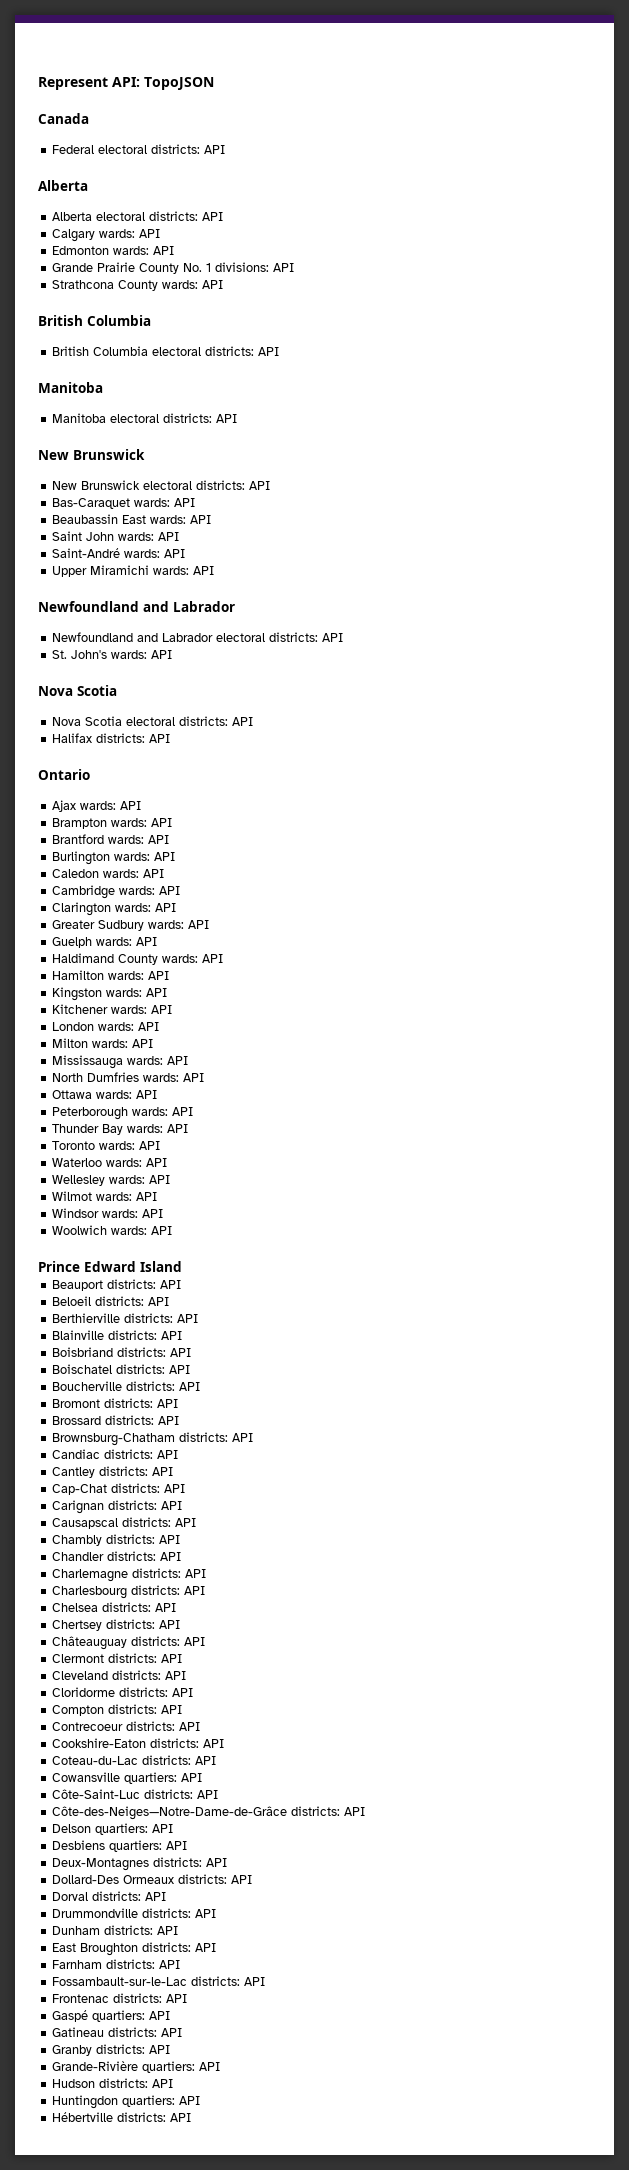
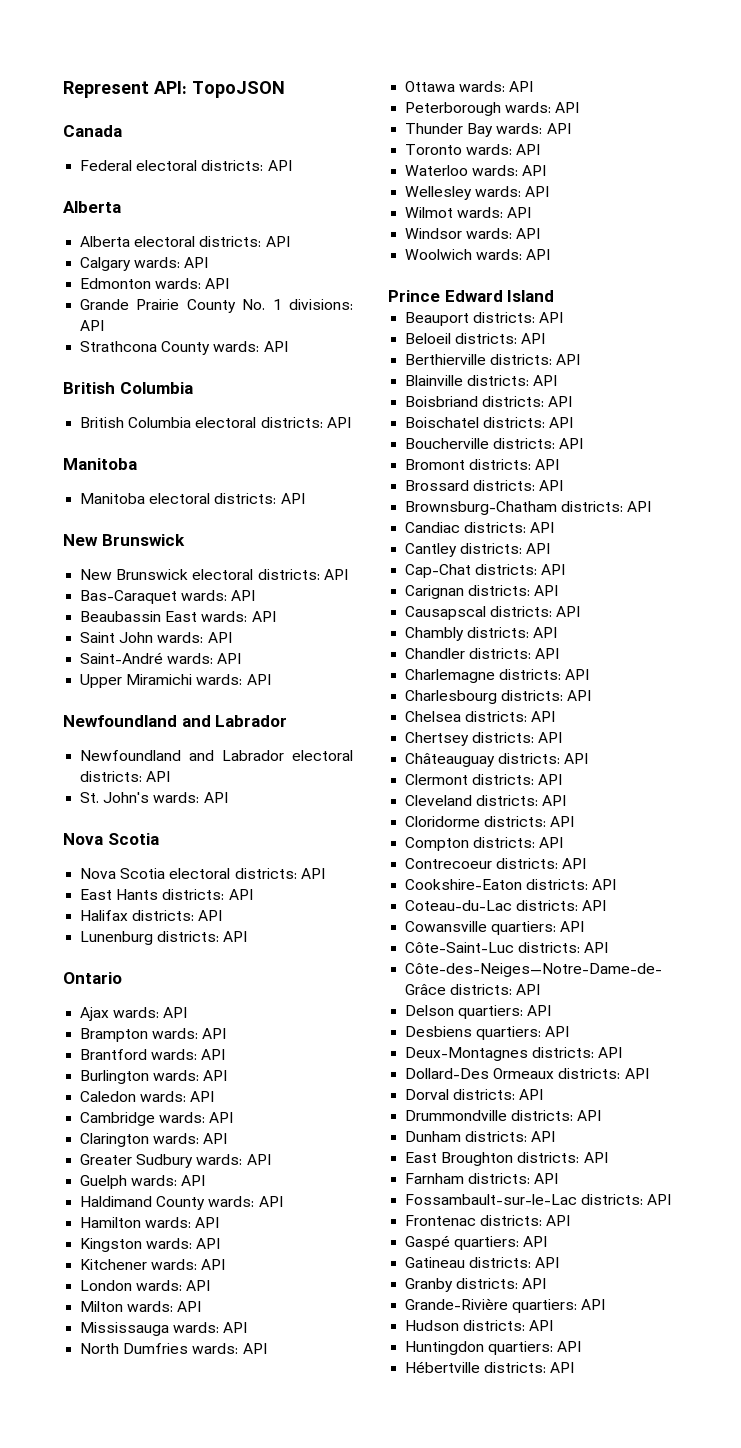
(254, 721) none -> [80,889,253,900] // East Hants districts: API
(171, 738) none -> [80,931,248,945] // Lunenburg districts: API

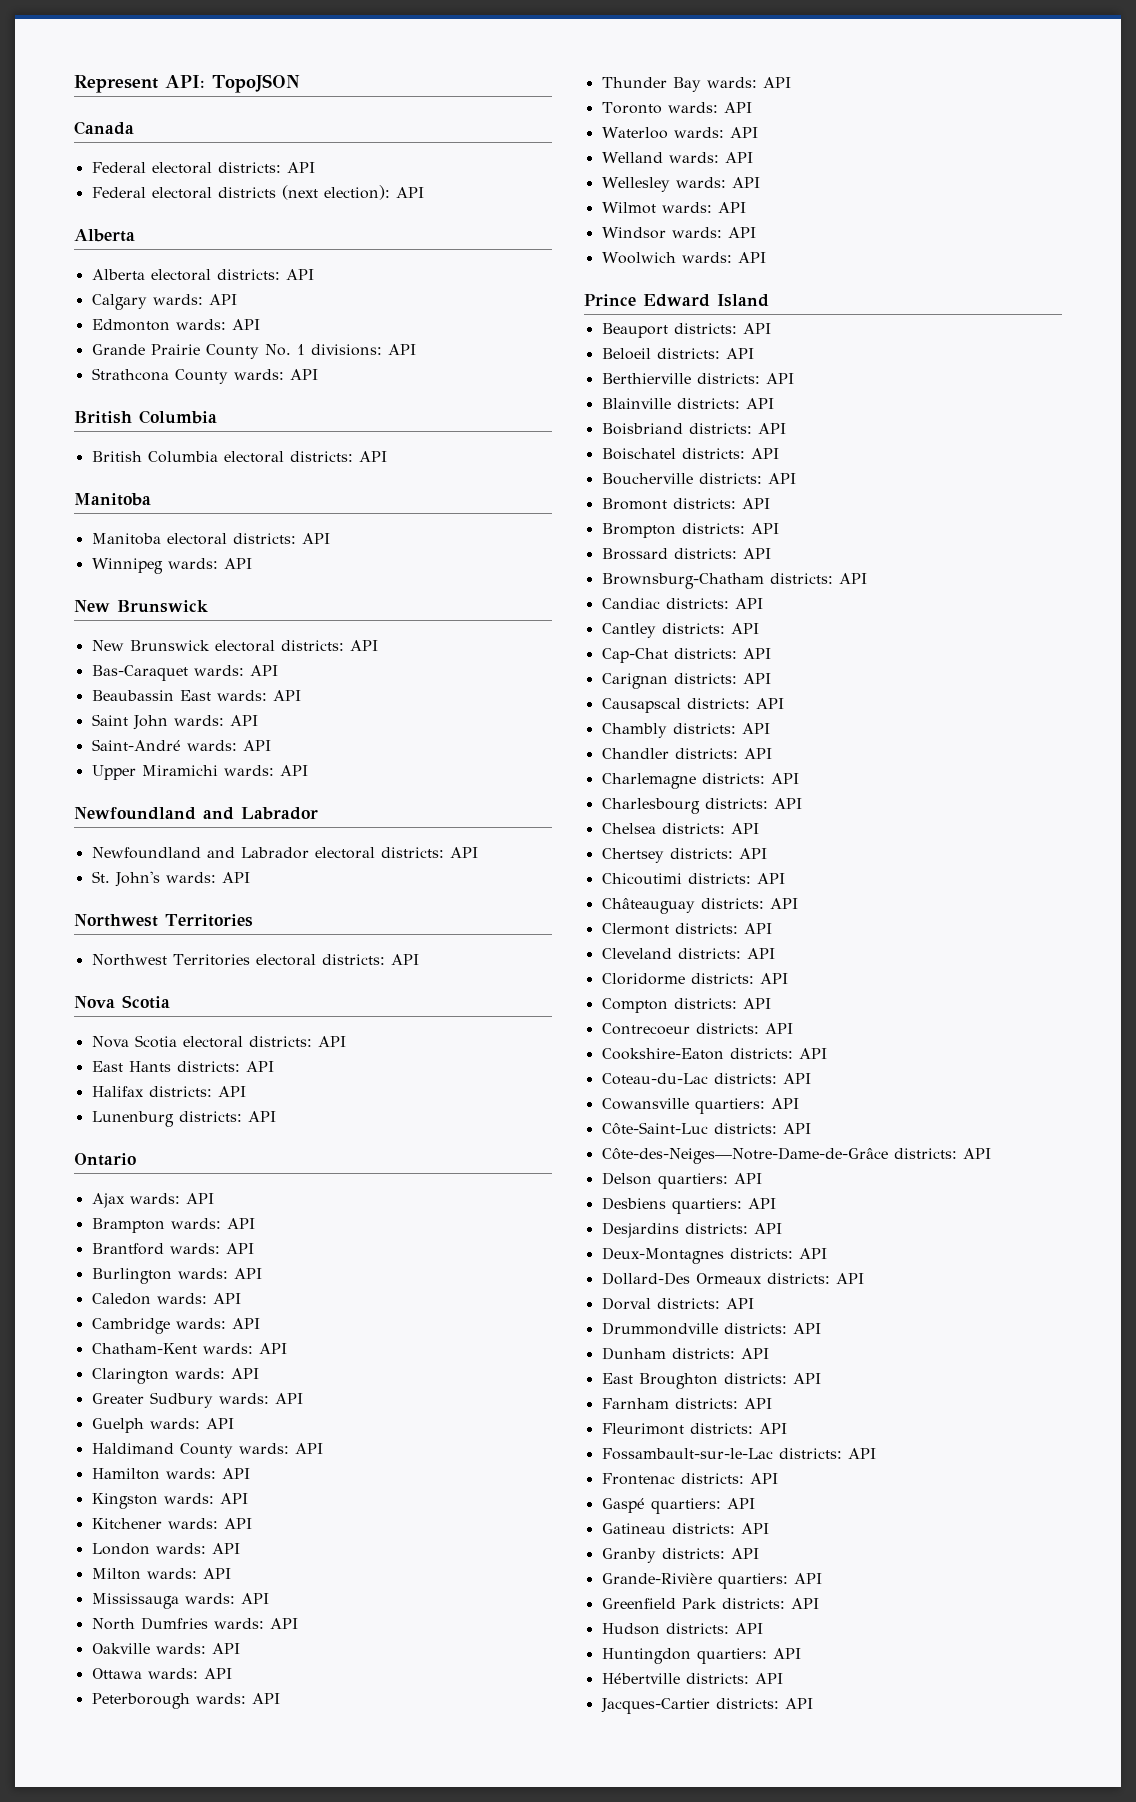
(292, 165) none -> [91,185,424,200] // Federal electoral districts (next election): API
(305, 498) none -> [91,558,252,574] // Winnipeg wards: API
(228, 797) none -> [74,914,253,927] [91,954,419,966] // Northwest Territories // Northwest Territories electoral districts: API
(234, 1117) none -> [91,1343,287,1354] // Chatham-Kent wards: API
(267, 1348) none -> [91,1643,240,1654] // Oakville wards: API
(547, 170) none -> [601,152,753,163] // Welland wards: API
(560, 464) none -> [601,523,779,538] // Brompton districts: API
(563, 737) none -> [601,873,785,885] // Chicoutimi districts: API
(570, 1031) none -> [601,1222,782,1238] // Desjardins districts: API
(559, 1178) none -> [601,1423,787,1435] // Fleurimont districts: API
(606, 1304) none -> [601,1598,819,1609] // Greenfield Park districts: API
(575, 1367) none -> [600,1698,813,1714] // Jacques-Cartier districts: API

